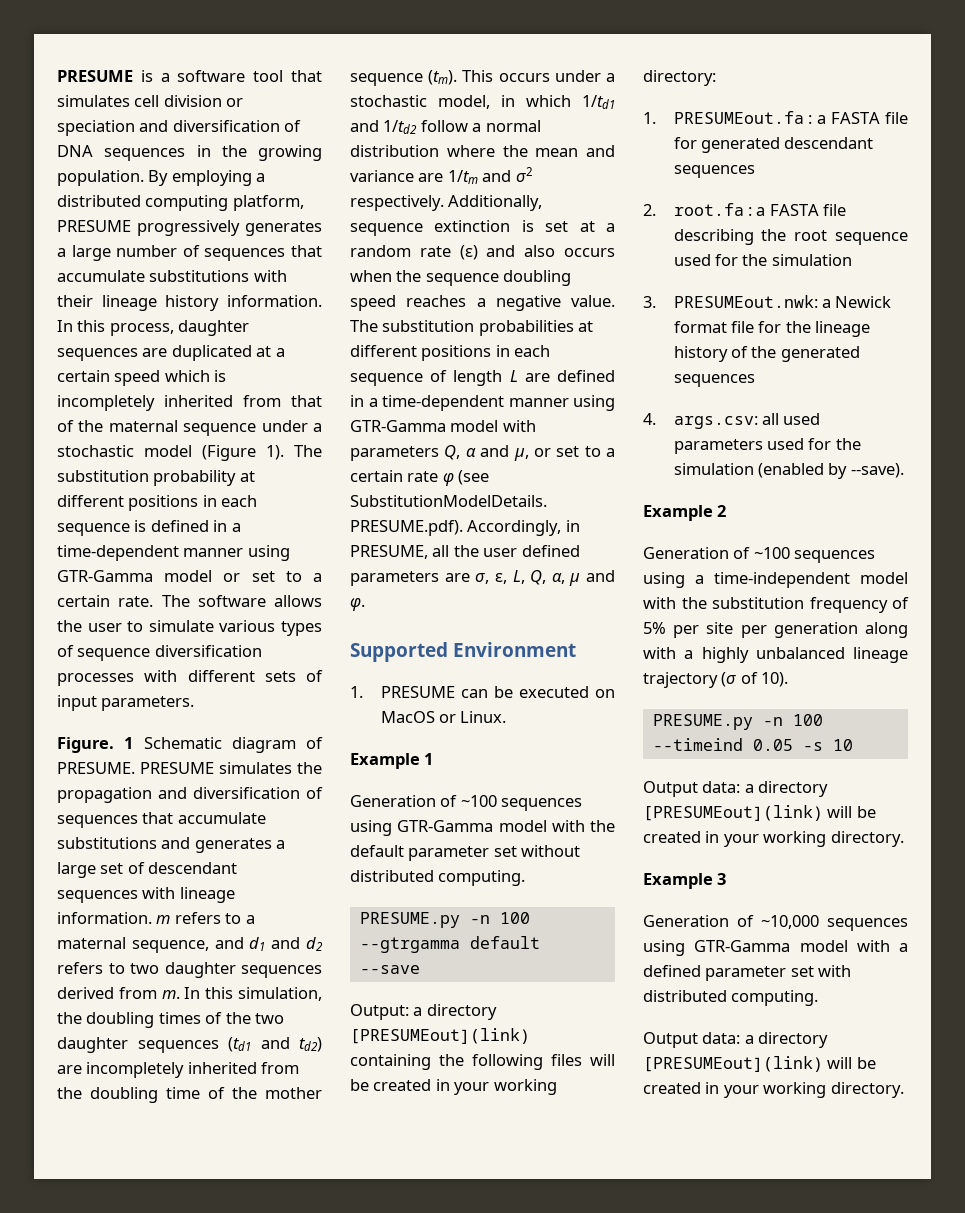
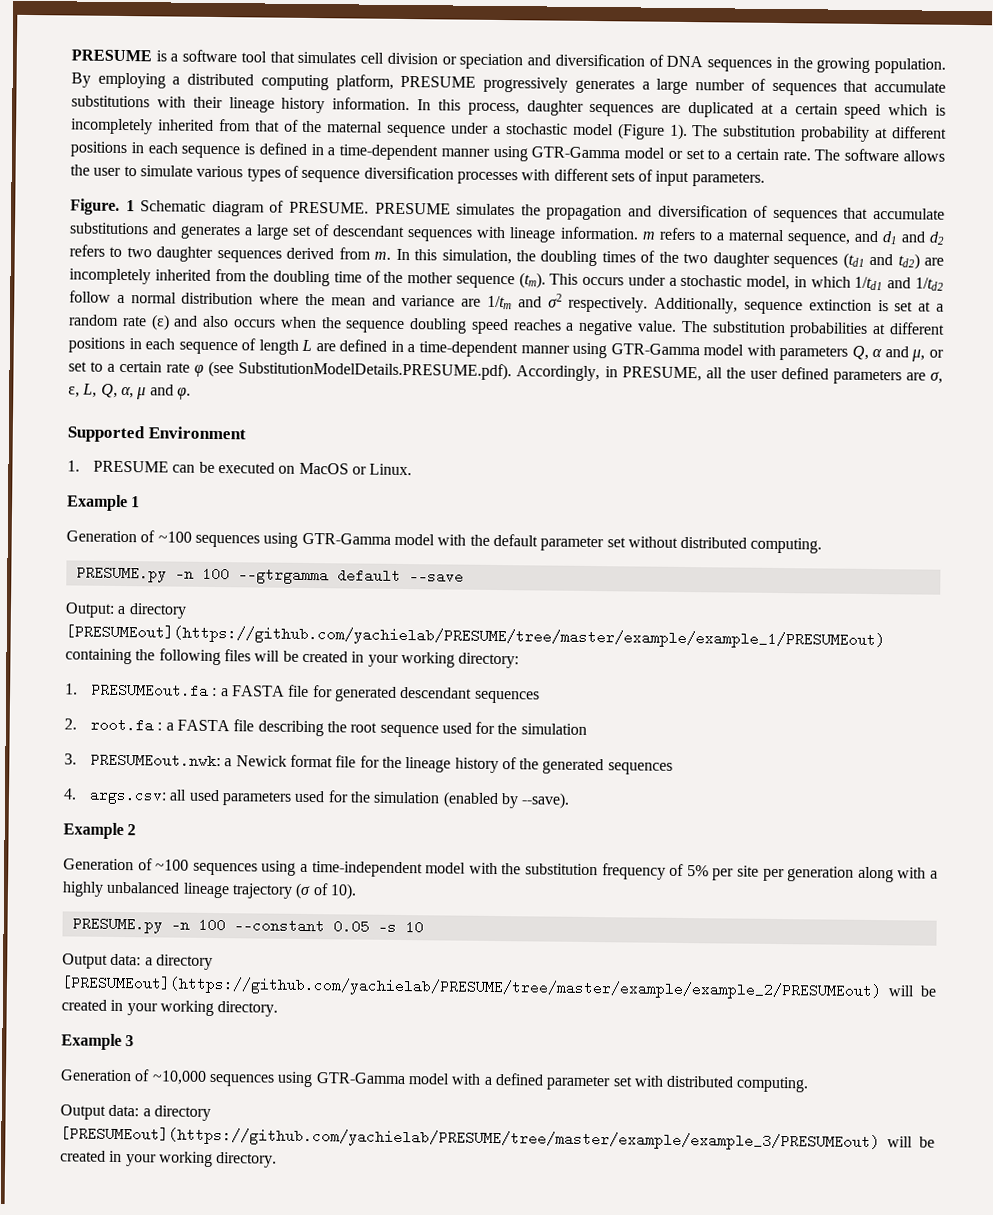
[350,1028,530,1044] [PRESUMEout](link) -> [65,624,885,650] [PRESUMEout](https://github.com/yachielab/PRESUME/tree/master/example/example_1/PRESUMEout)
[652,738,743,751] --timeind -> [233,918,325,934] --constant
[643,805,823,821] [PRESUMEout](link) -> [61,975,882,1001] [PRESUMEout](https://github.com/yachielab/PRESUME/tree/master/example/example_2/PRESUMEout)
[643,1056,823,1072] [PRESUMEout](link) -> [60,1126,880,1152] [PRESUMEout](https://github.com/yachielab/PRESUME/tree/master/example/example_3/PRESUMEout)

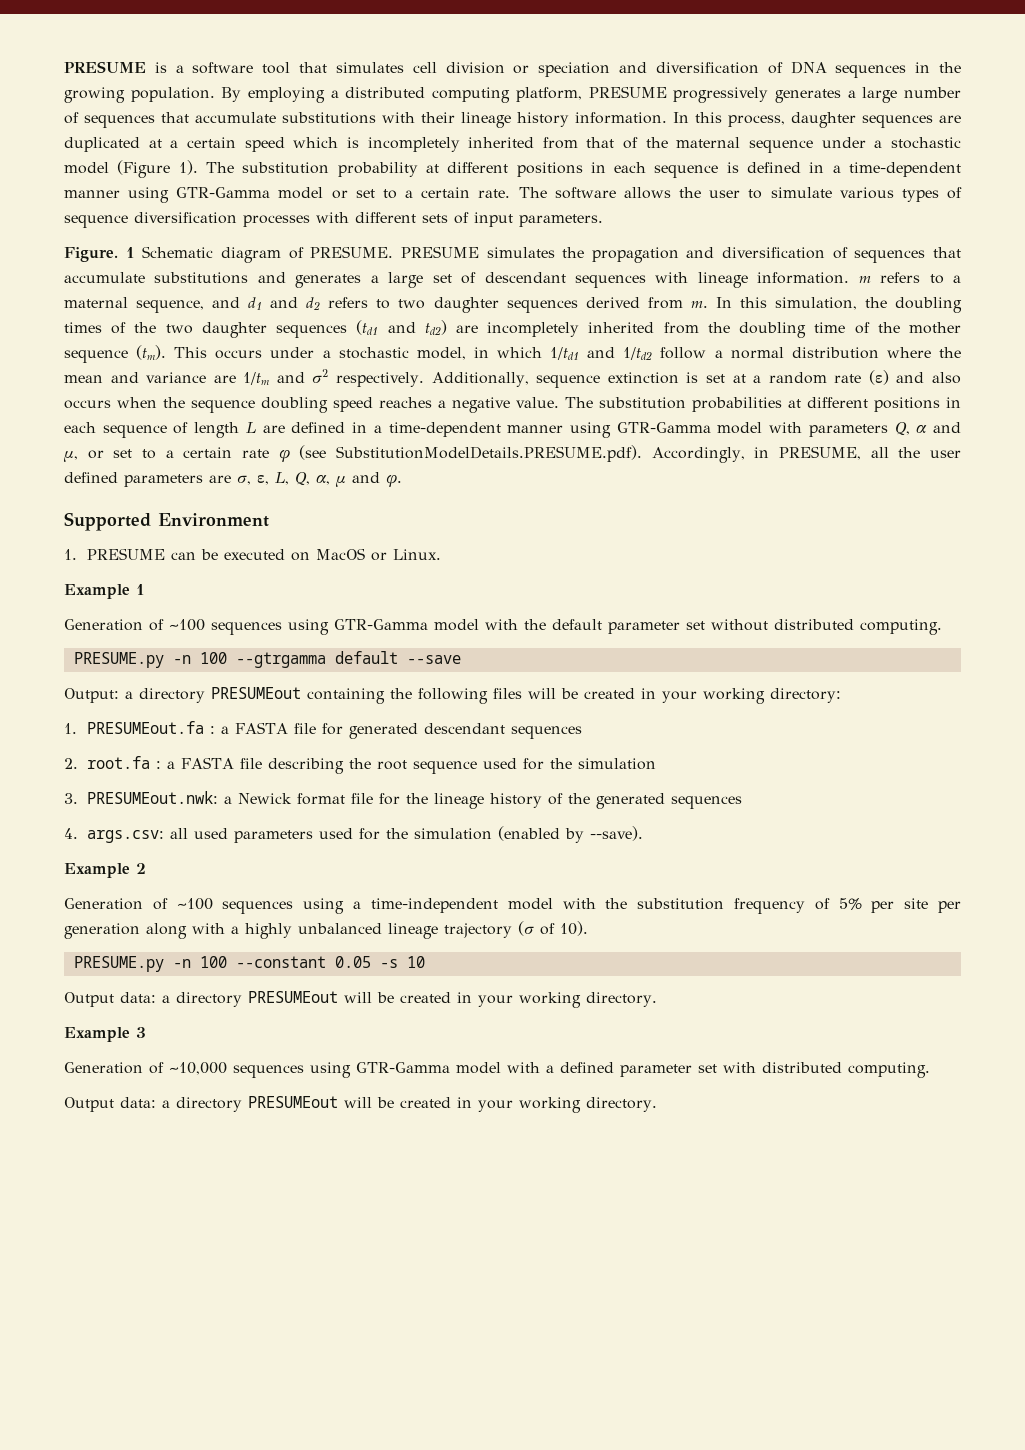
[65,624,885,650] [PRESUMEout](https://github.com/yachielab/PRESUME/tree/master/example/example_1/PRESUMEout) -> [211,687,301,699] PRESUMEout
[61,975,882,1001] [PRESUMEout](https://github.com/yachielab/PRESUME/tree/master/example/example_2/PRESUMEout) -> [248,991,338,1003] PRESUMEout
[60,1126,880,1152] [PRESUMEout](https://github.com/yachielab/PRESUME/tree/master/example/example_3/PRESUMEout) -> [248,1096,338,1108] PRESUMEout

